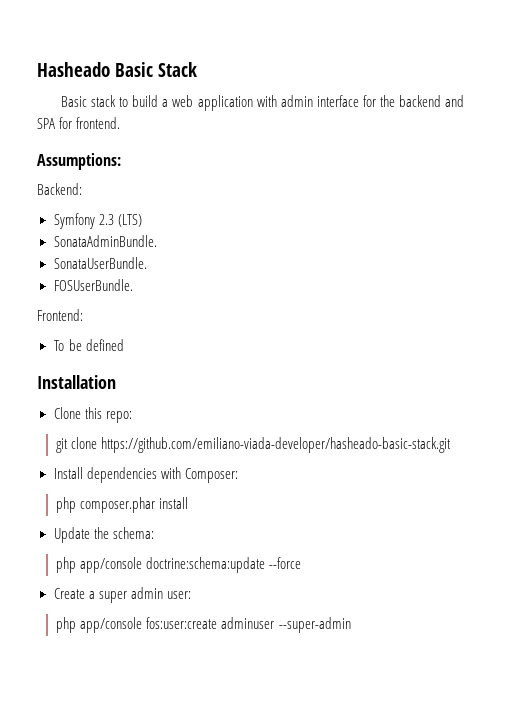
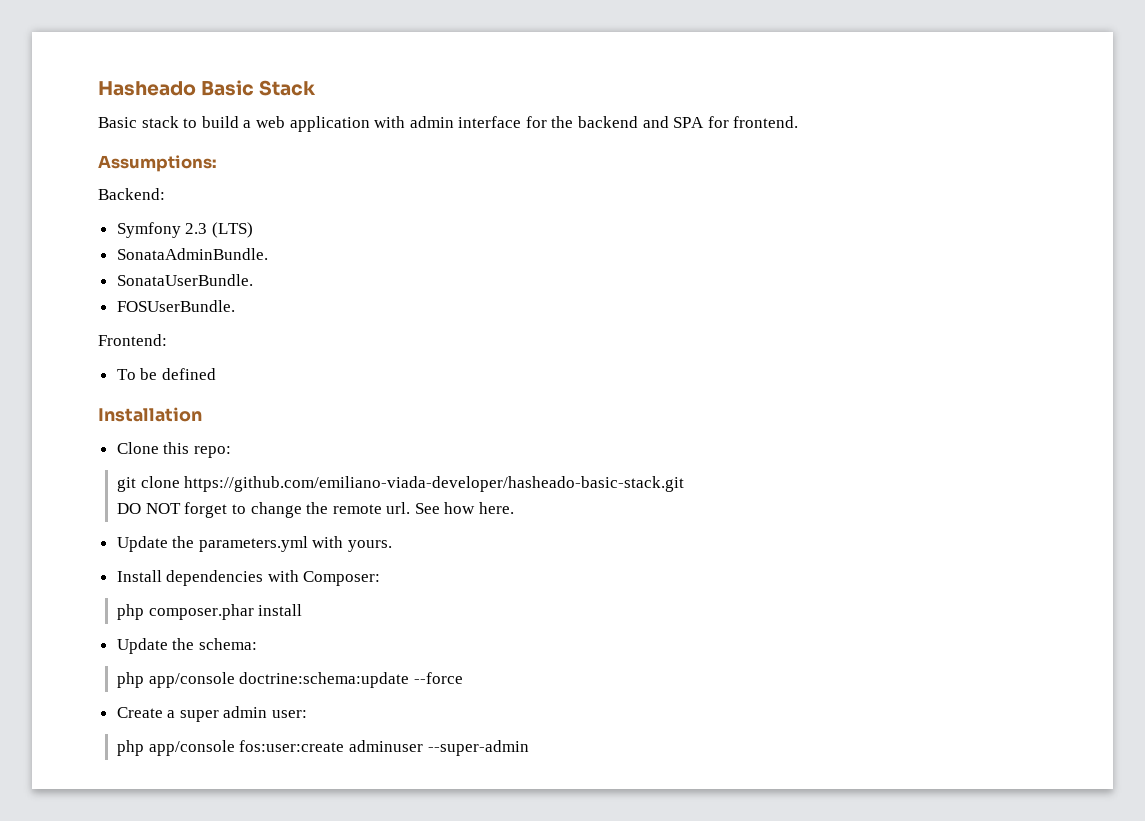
(452, 445) none -> [117,502,515,518] [116,536,393,552] // DO NOT forget to change the remote url. See how here. // Update the parameters.yml with yours.

